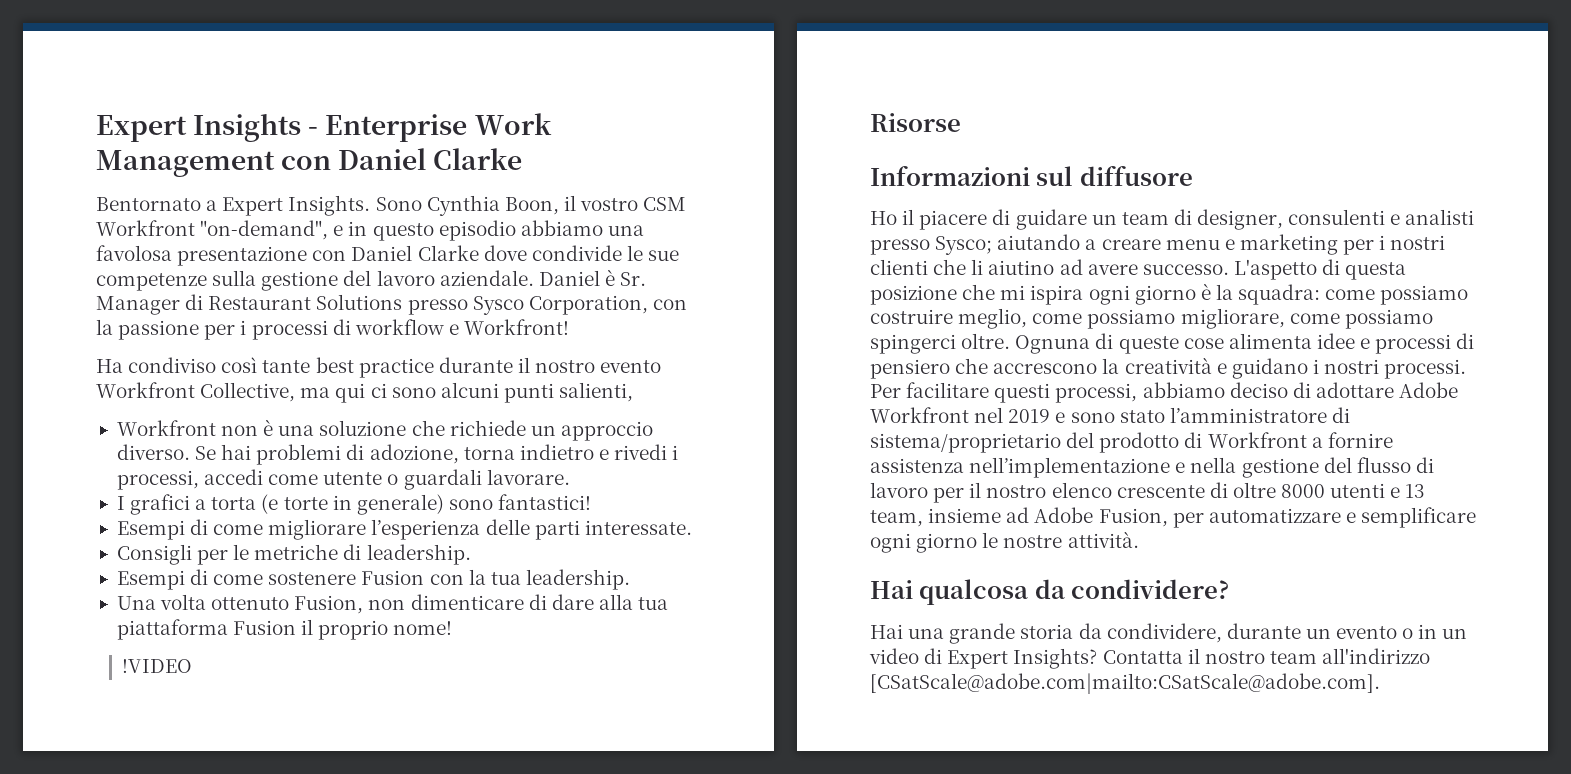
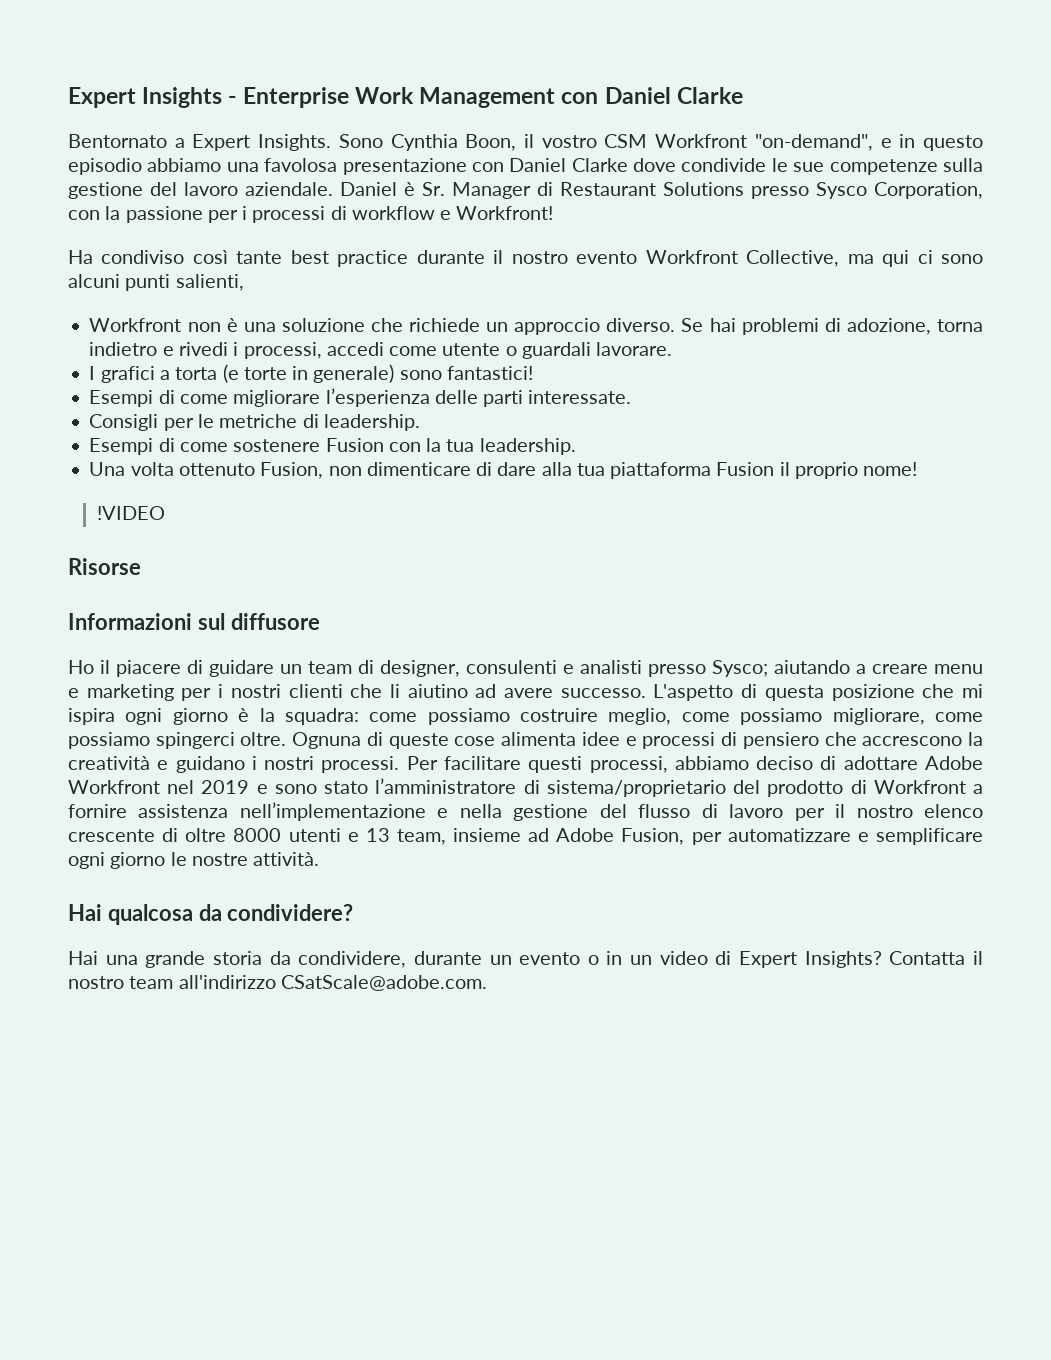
[870,673,1380,694] [CSatScale@adobe.com|mailto:CSatScale@adobe.com]. -> [280,975,487,991] CSatScale@adobe.com.

